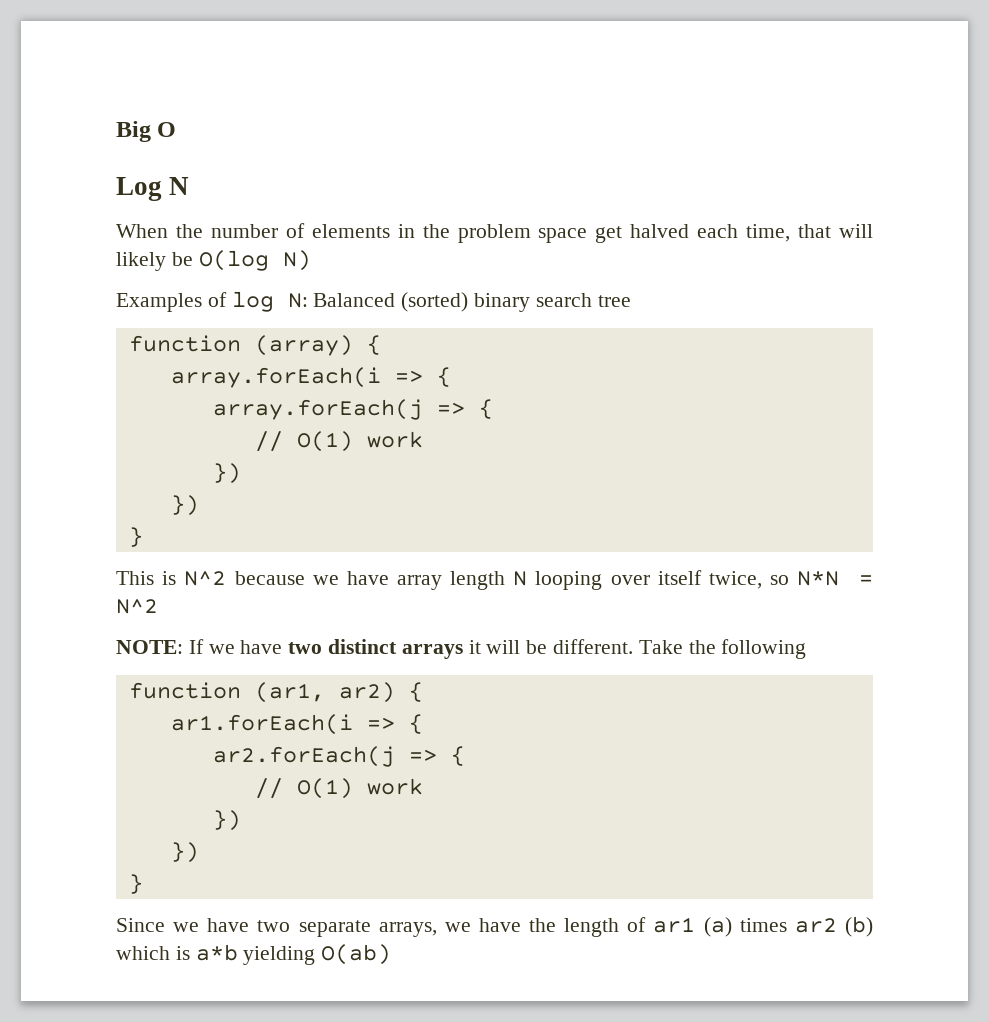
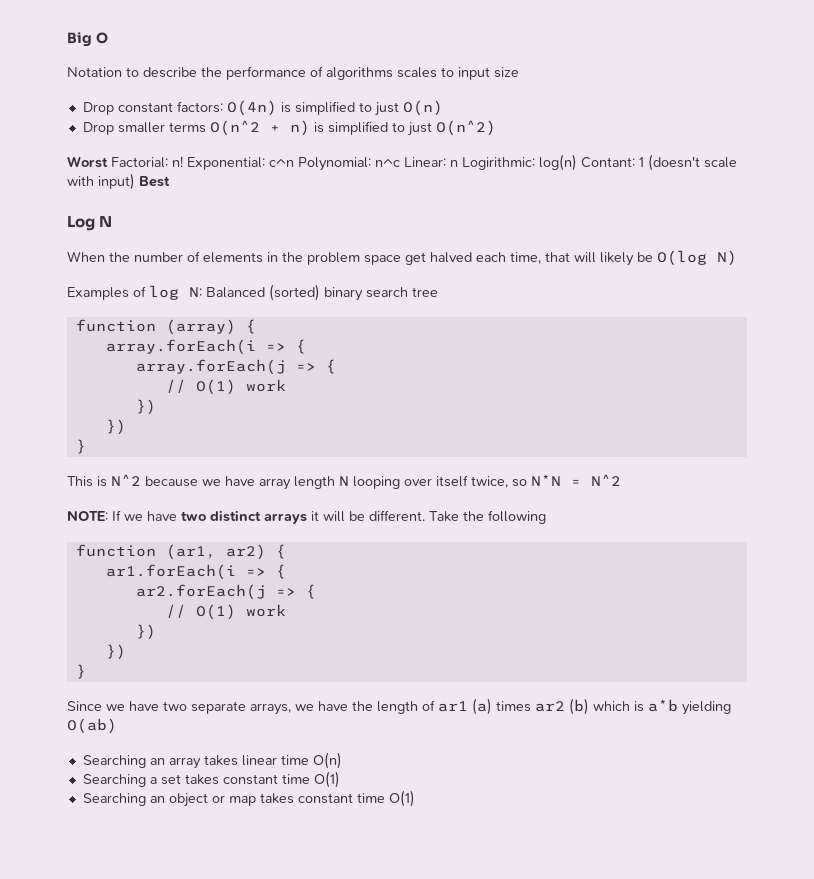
(177, 129) none -> [67,66,519,80] [82,100,443,116] [82,120,496,136] [67,154,737,171] [67,173,170,190] // Notation to describe the performance of algorithms scales to input size // Drop constant factors: O(4n) is simplified to just O(n) // Drop smaller terms O(n^2 + n) is simplified to just O(n^2) // Worst Factorial: n! Exponential: c^n Polynomial: n^c Linear: n Logirithmic: log(n) Contant: 1 (doesn't scale with input) Best
(392, 954) none -> [82,752,342,769] [82,771,340,788] [82,790,415,807] // Searching an array takes linear time O(n) // Searching a set takes constant time O(1) // Searching an object or map takes constant time O(1)

